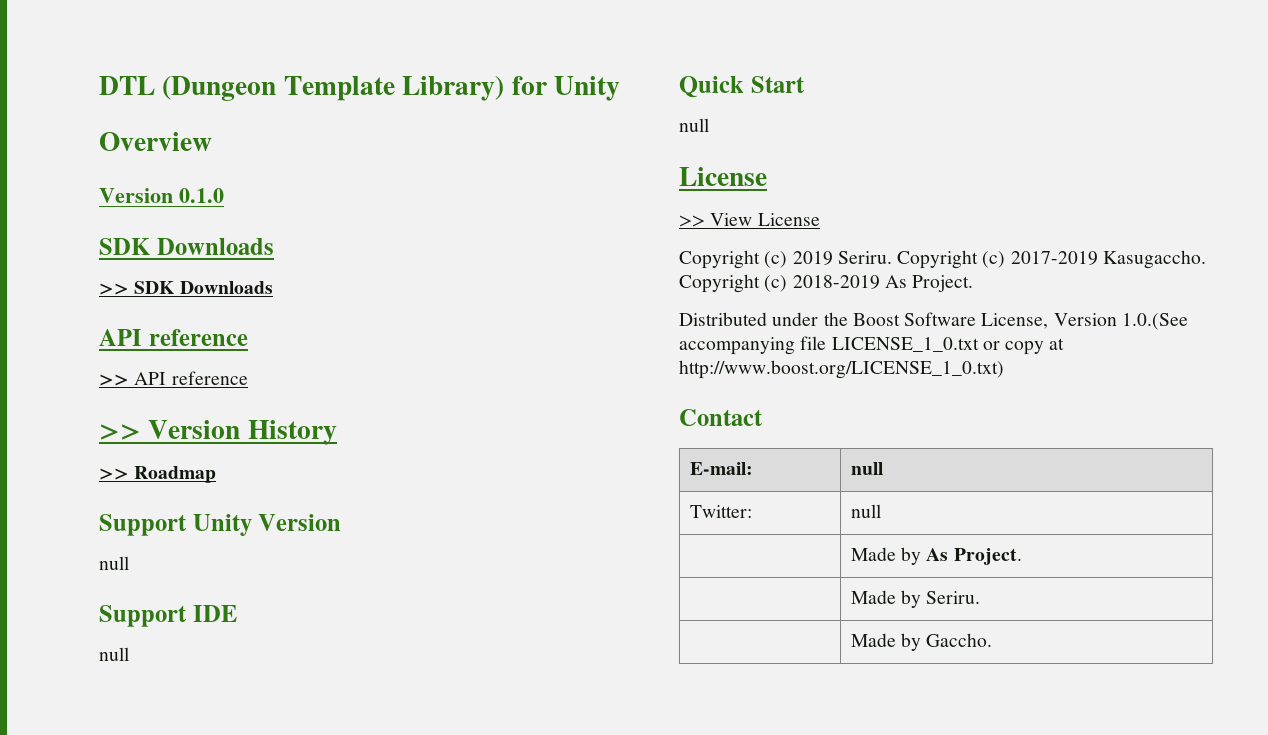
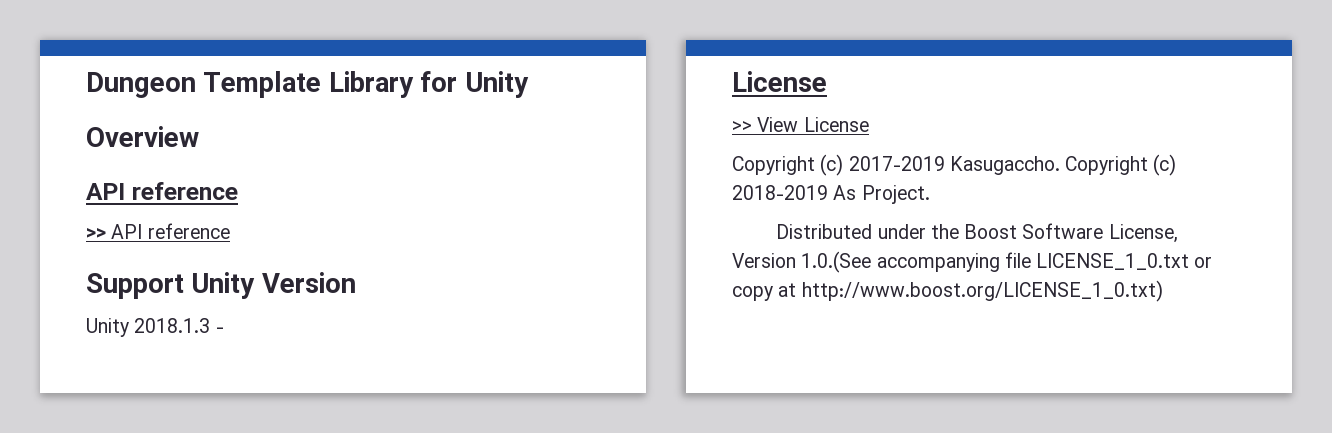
[99,76,505,101] DTL (Dungeon Template Library) -> [86,71,414,98] Dungeon Template Library
[99,188,224,203] [99,238,274,255] [99,281,273,295] // Version 0.1.0 // SDK Downloads // >> SDK Downloads -> (199, 136) none
[99,420,337,445] [99,466,217,483] [99,514,342,536] [99,556,129,570] [99,605,237,627] [99,647,129,661] [679,76,805,98] [679,118,709,132] >> Version History // >> Roadmap // Support Unity Version // null // Support IDE // null // Quick Start // null -> [86,272,356,299] [86,318,224,337] Support Unity Version // Unity 2018.1.3 -
[792,250,1006,269] 2019 Seriru. Copyright (c) -> (844, 165) none
[679,409,763,426] [689,462,753,475] [850,462,883,475] [689,505,752,518] [850,504,881,518] [850,547,1022,565] [850,590,981,608] [850,633,993,651] // Contact // E-mail: | null // Twitter: | null // | Made by As Project. // | Made by Seriru. // | Made by Gaccho. -> (1163, 291) none

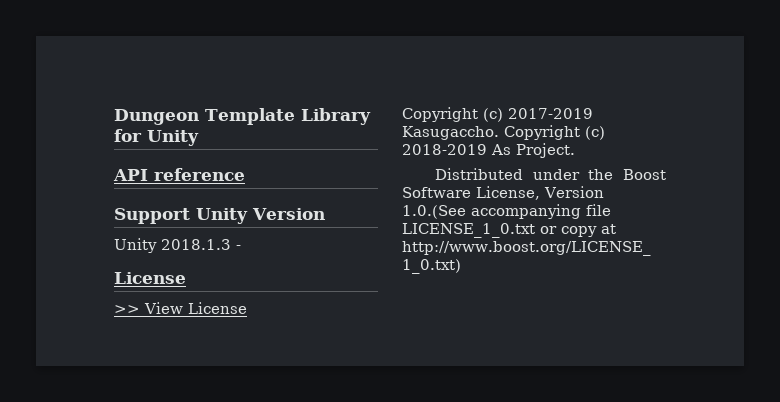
[86,126,199,147] [86,182,238,200] [86,228,106,239] Overview // API reference // >> -> (199, 138) none

